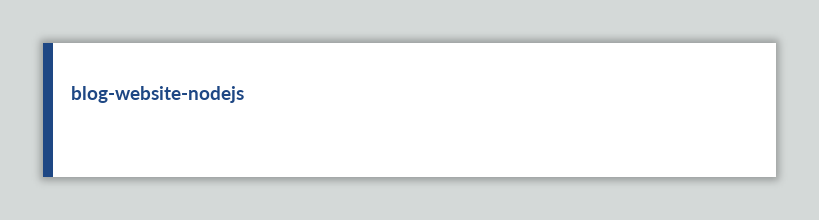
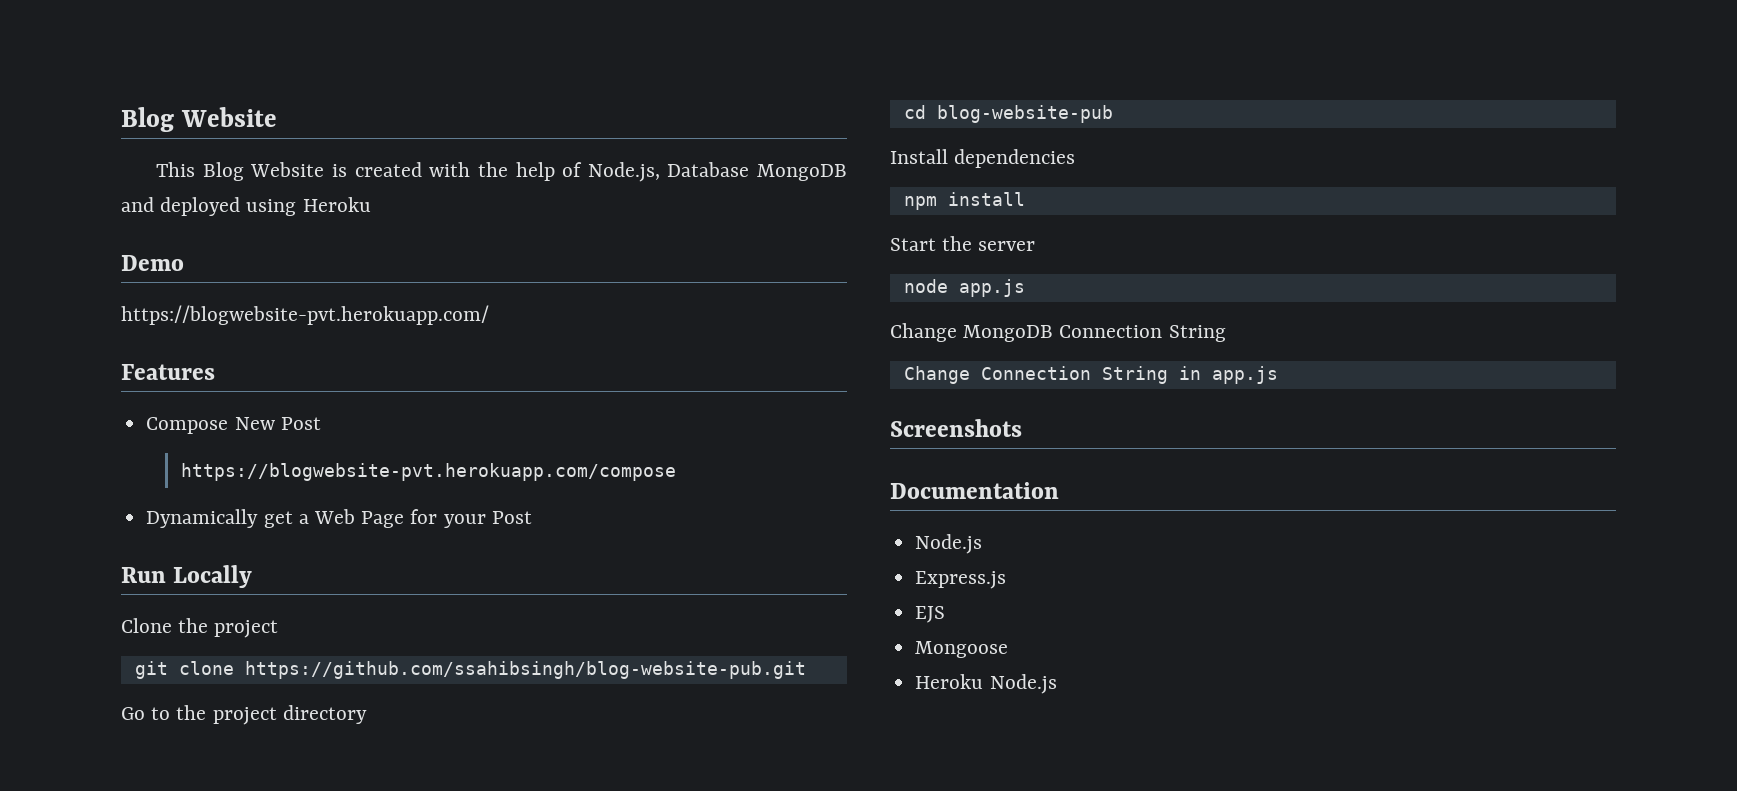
[71,86,244,103] blog-website-nodejs -> [121,107,277,132] [156,162,847,182] [121,197,371,216] [121,255,184,271] [121,305,489,325] [121,364,215,380] [146,417,321,434] [181,463,677,481] [146,509,532,528] [121,565,253,588] [121,618,279,638] [134,661,806,679] [121,705,367,725] [903,105,1113,123] [890,149,1076,168] [903,192,1025,210] [890,236,1036,251] [903,279,1025,297] [890,323,1226,342] [903,366,1278,384] [890,419,1022,437] [890,482,1059,499] [915,534,983,554] [915,571,1007,589] [915,606,946,623] [915,641,1009,658] [915,674,1057,694] Blog Website // This Blog Website is created with the help of Node.js, Database MongoDB and deployed using Heroku // Demo // https://blogwebsite-pvt.herokuapp.com/ // Features // Compose New Post // https://blogwebsite-pvt.herokuapp.com/compose // Dynamically get a Web Page for your Post // Run Locally // Clone the project // git clone https://github.com/ssahibsingh/blog-website-pub.git // Go to the project directory // cd blog-website-pub // Install dependencies // npm install // Start the server // node app.js // Change MongoDB Connection String // Change Connection String in app.js // Screenshots // Documentation // Node.js // Express.js // EJS // Mongoose // Heroku Node.js

